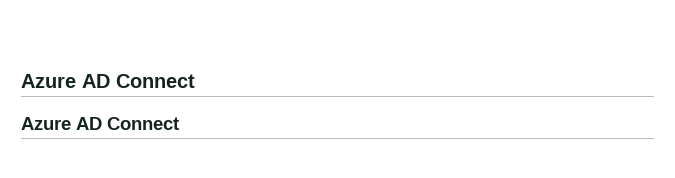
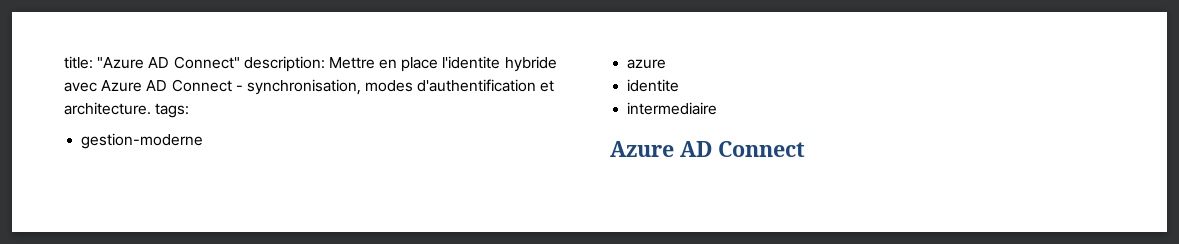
[21,74,195,88] Azure AD Connect -> [64,56,557,72] [64,79,555,95] [64,102,190,118] [81,133,204,149] [627,59,667,69] [627,79,680,92] [627,102,718,115] title: "Azure AD Connect" description: Mettre en place l'identite hybride avec Azure AD Connect - synchronisation, modes d'authentification et architecture. tags: // gestion-moderne // azure // identite // intermediaire

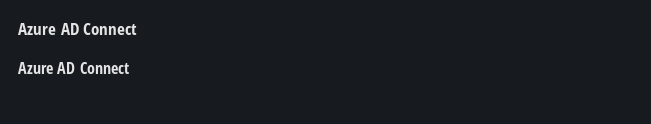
[64,56,557,72] [64,79,555,95] [64,102,190,118] [81,133,204,149] [627,59,667,69] [627,79,680,92] [627,102,718,115] title: "Azure AD Connect" description: Mettre en place l'identite hybride avec Azure AD Connect - synchronisation, modes d'authentification et architecture. tags: // gestion-moderne // azure // identite // intermediaire -> [18,23,138,35] Azure AD Connect

